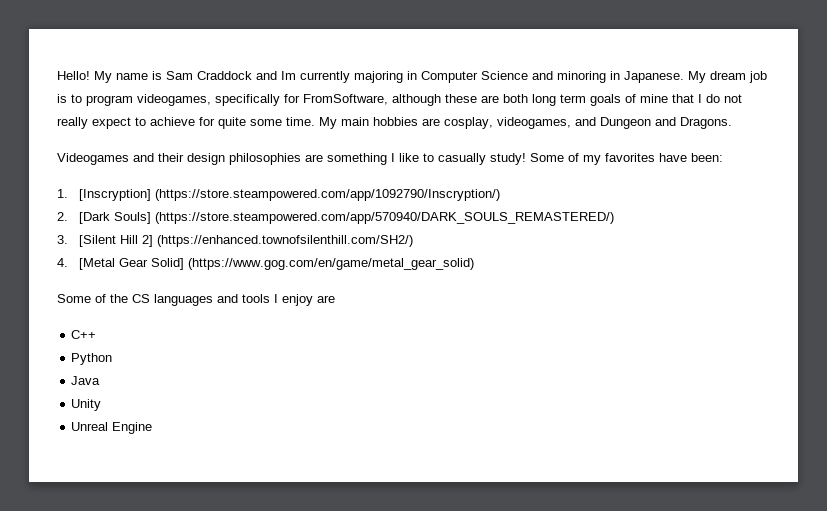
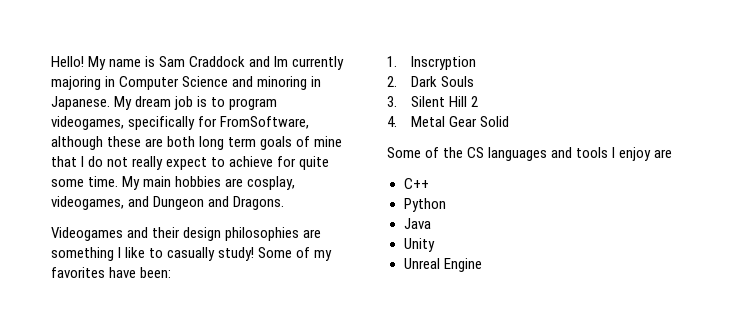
[79,189,501,201] [Inscryption] (https://store.steampowered.com/app/1092790/Inscryption/) -> [410,56,476,70] Inscryption
[79,212,615,224] [57,235,414,247] [57,258,475,270] [Dark Souls] (https://store.steampowered.com/app/570940/DARK_SOULS_REMASTERED/) // 3. [Silent Hill 2] (https://enhanced.townofsilenthill.com/SH2/) // 4. [Metal Gear Solid] (https://www.gog.com/en/game/metal_gear_solid) -> [410,76,474,87] [387,96,479,107] [387,116,510,127] Dark Souls // 3. Silent Hill 2 // 4. Metal Gear Solid

